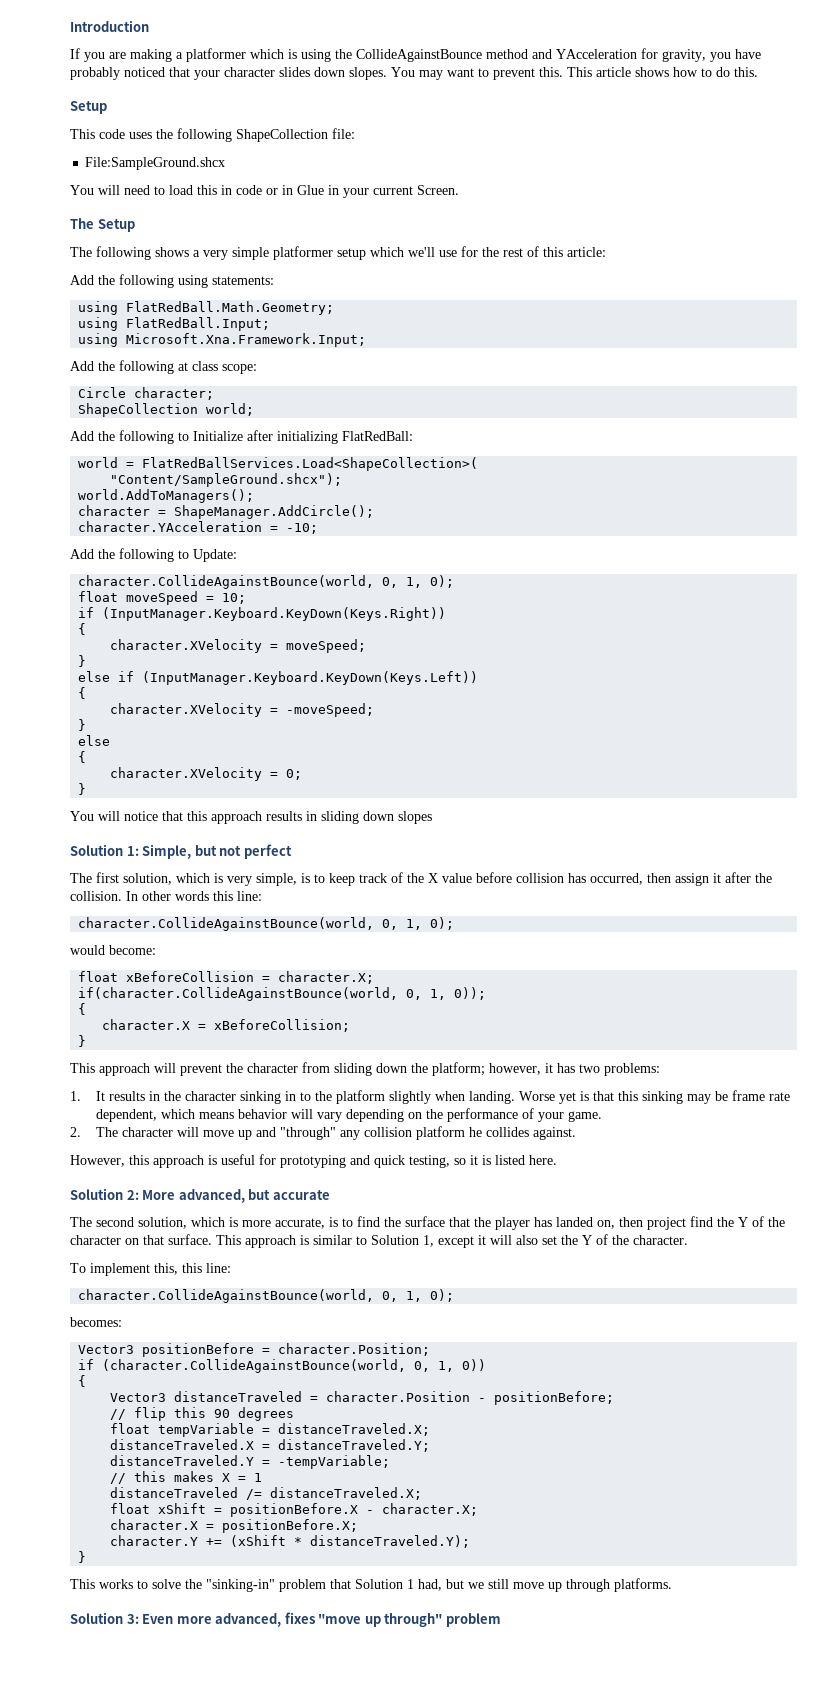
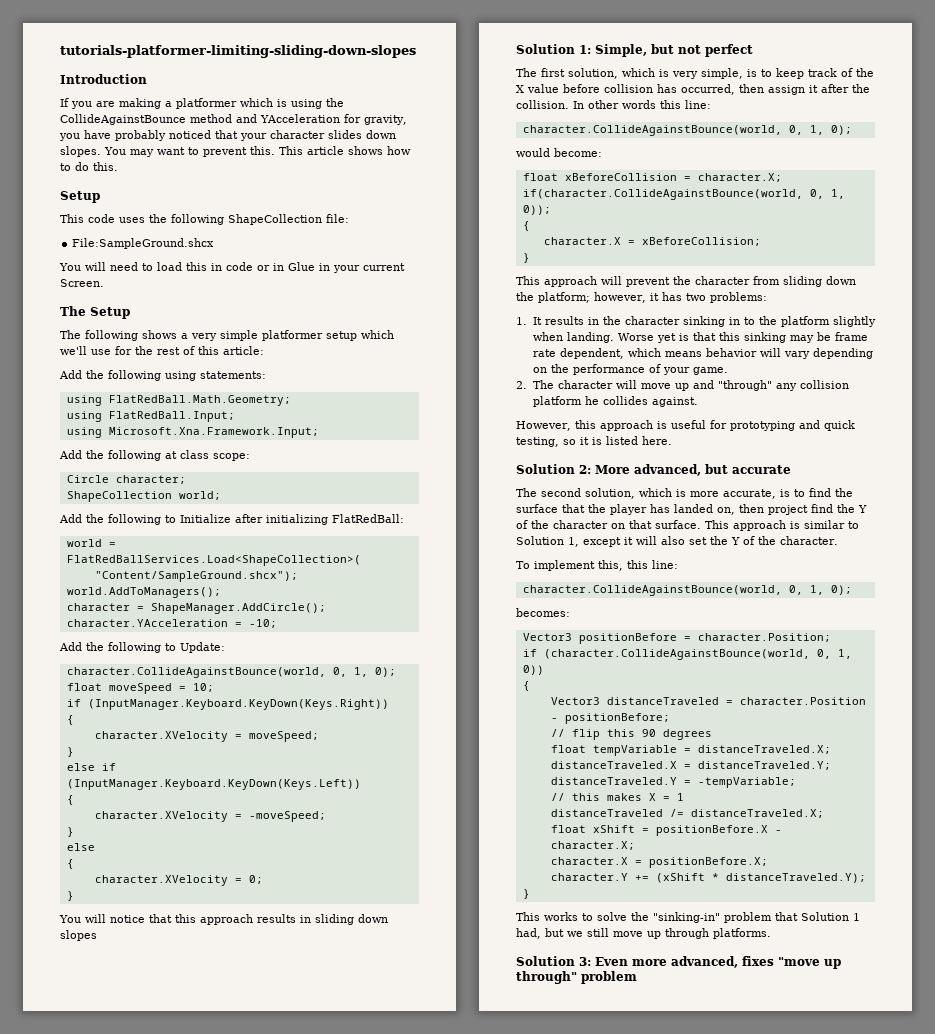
(70, 26) none -> [60,45,416,58] tutorials-platformer-limiting-sliding-down-slopes //

